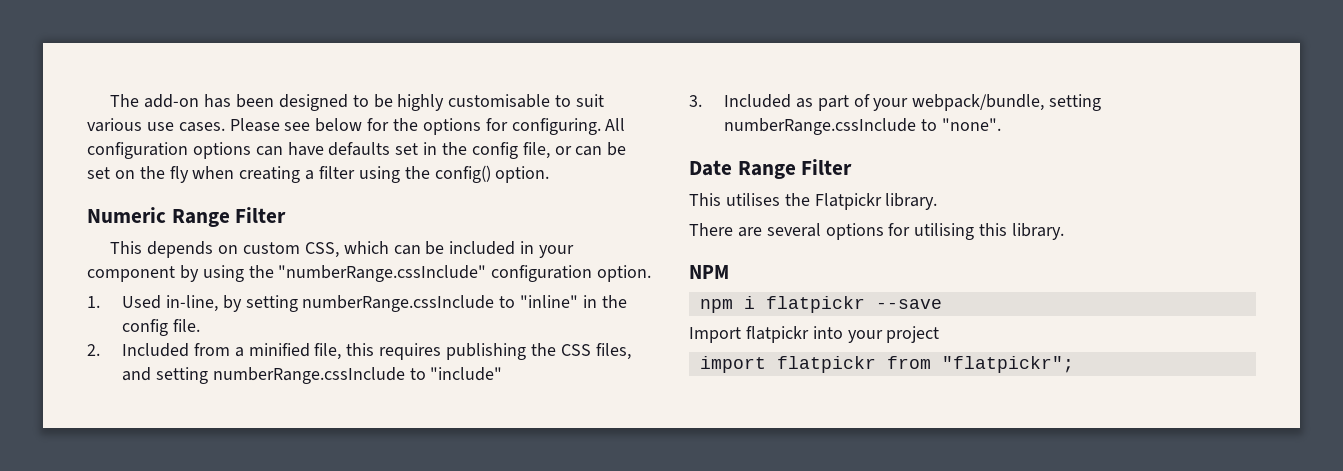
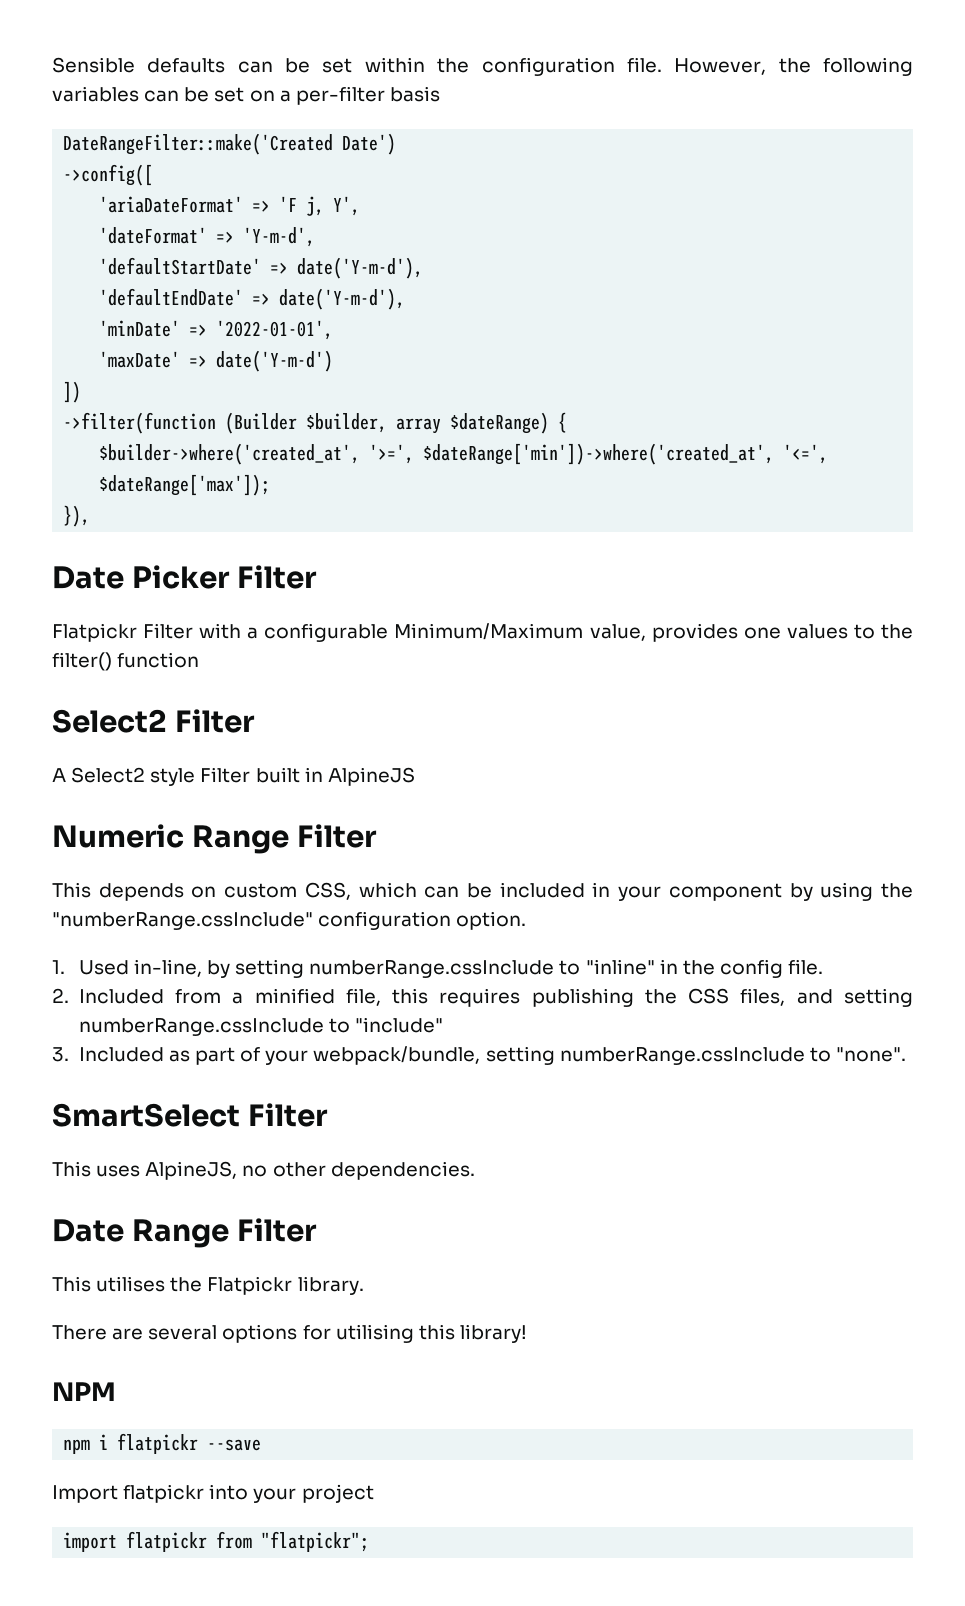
[110,94,605,111] [87,118,626,135] [87,142,627,159] [87,165,550,183] The add-on has been designed to be highly customisable to suit various use cases. Please see below for the options for configuring. All configuration options can have defaults set in the config file, or can be set on the fly when creating a filter using the config() option. -> [52,57,914,76] [52,86,440,105] [63,133,397,155] [63,164,154,186] [99,196,361,216] [99,227,316,247] [99,257,424,279] [99,288,406,310] [99,320,334,340] [99,350,334,372] [63,381,82,403] [63,412,568,434] [99,443,829,465] [99,474,271,496] [63,505,91,527] [52,565,317,589] [52,623,914,642] [52,652,200,671] [52,709,255,733] [52,767,415,786] Sensible defaults can be set within the configuration file. However, the following variables can be set on a per-filter basis // DateRangeFilter::make('Created Date') // ->config([ // 'ariaDateFormat' => 'F j, Y', // 'dateFormat' => 'Y-m-d', // 'defaultStartDate' => date('Y-m-d'), // 'defaultEndDate' => date('Y-m-d'), // 'minDate' => '2022-01-01', // 'maxDate' => date('Y-m-d') // ]) // ->filter(function (Builder $builder, array $dateRange) { // $builder->where('created_at', '>=', $dateRange['min'])->where('created_at', '<=', $dateRange['max']); // }), // Date Picker Filter // Flatpickr Filter with a configurable Minimum/Maximum value, provides one values to the filter() function // Select2 Filter // A Select2 style Filter built in AlpineJS
(1001, 124) none -> [52,1103,328,1127] [52,1161,475,1180] // SmartSelect Filter // This uses AlpineJS, no other dependencies.
[1012,223,1065,240] library. -> [459,1324,527,1343] library!

